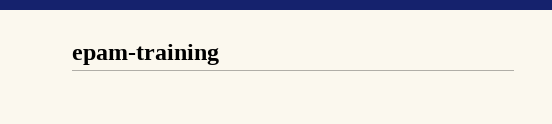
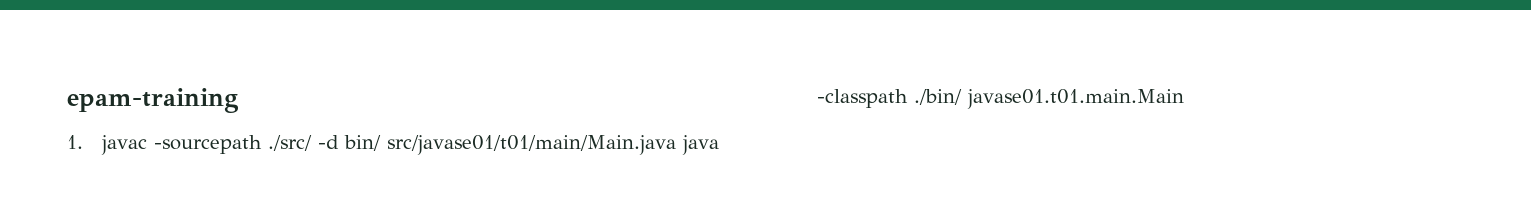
(219, 54) none -> [67,135,720,155] [817,89,1185,109] // 1. javac -sourcepath ./src/ -d bin/ src/javase01/t01/main/Main.java java -classpath ./bin/ javase01.t01.main.Main

